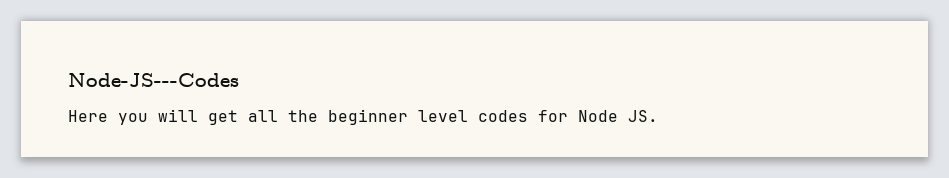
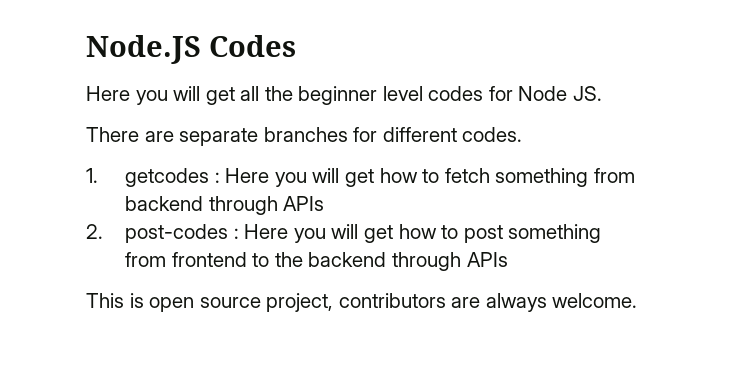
[68,73,239,87] Node-JS---Codes -> [86,35,296,64] Node.JS Codes
(658, 116) none -> [86,127,523,146] [86,168,635,187] [125,196,325,215] [86,224,602,243] [125,252,508,271] [86,293,638,312] // There are separate branches for different codes. // 1. getcodes : Here you will get how to fetch something from backend through APIs // 2. post-codes : Here you will get how to post something from frontend to the backend through APIs // This is open source project, contributors are always welcome.

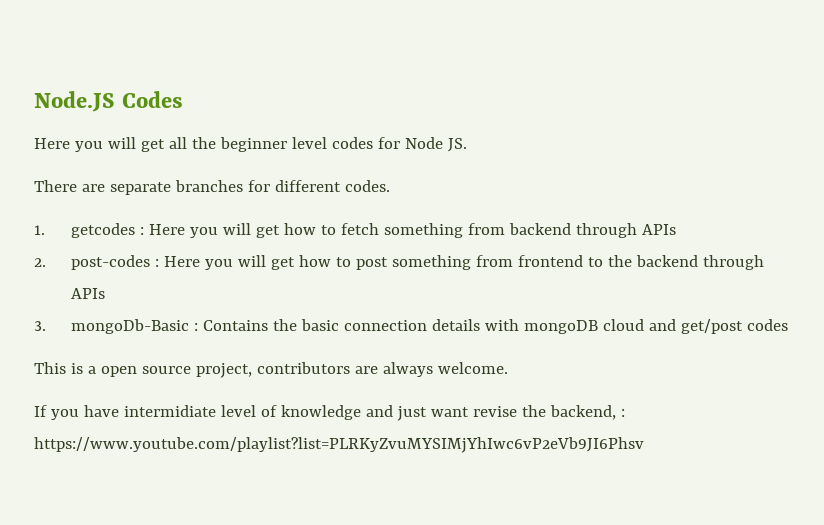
(508, 259) none -> [34,319,788,334] // 3. mongoDb-Basic : Contains the basic connection details with mongoDB cloud and get/post codes
(144, 300) none -> [87,366,96,374] a
(638, 300) none -> [34,405,625,421] [34,437,644,453] // If you have intermidiate level of knowledge and just want revise the backend, : https://www.youtube.com/playlist?list=PLRKyZvuMYSIMjYhIwc6vP2eVb9JI6Phsv

